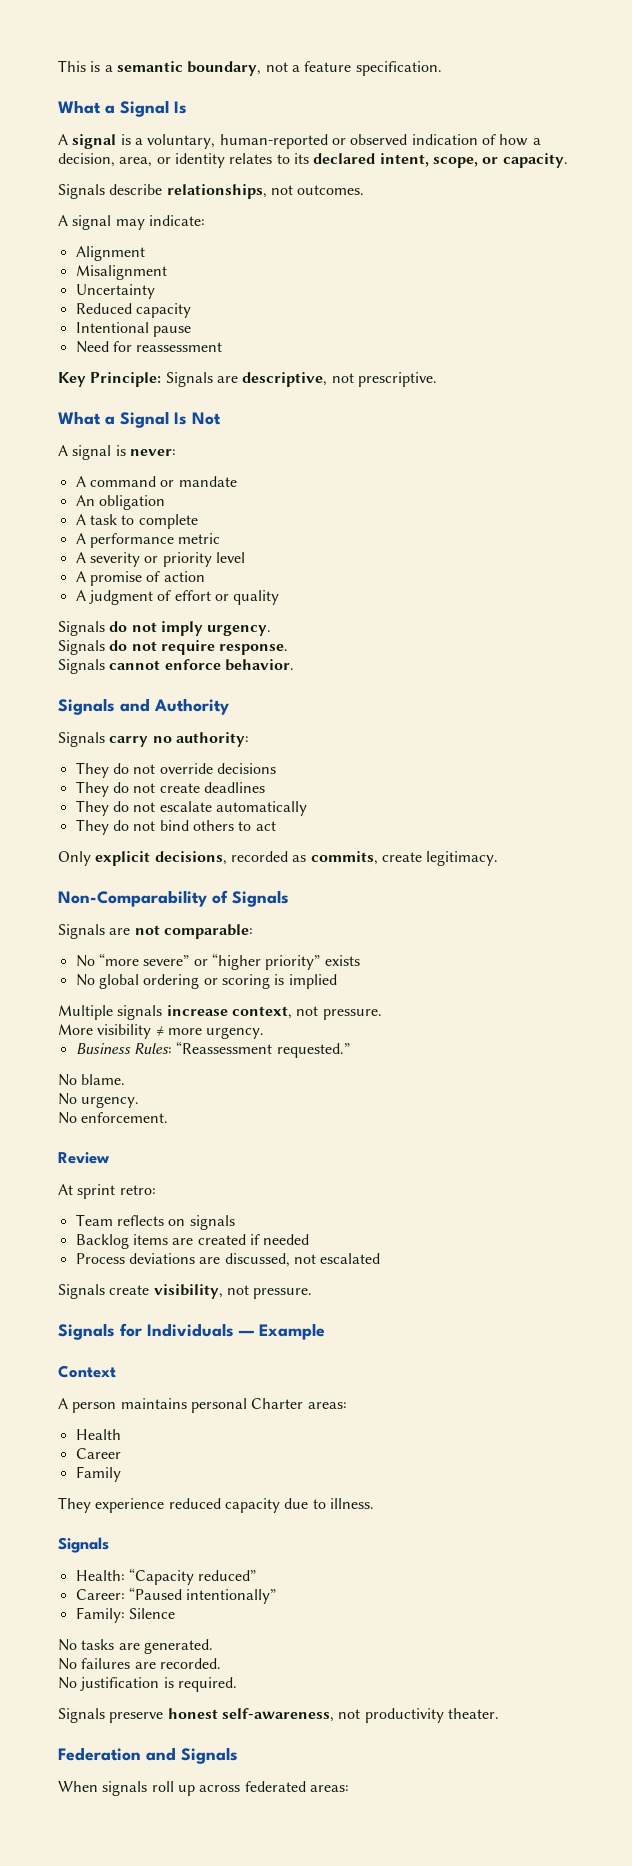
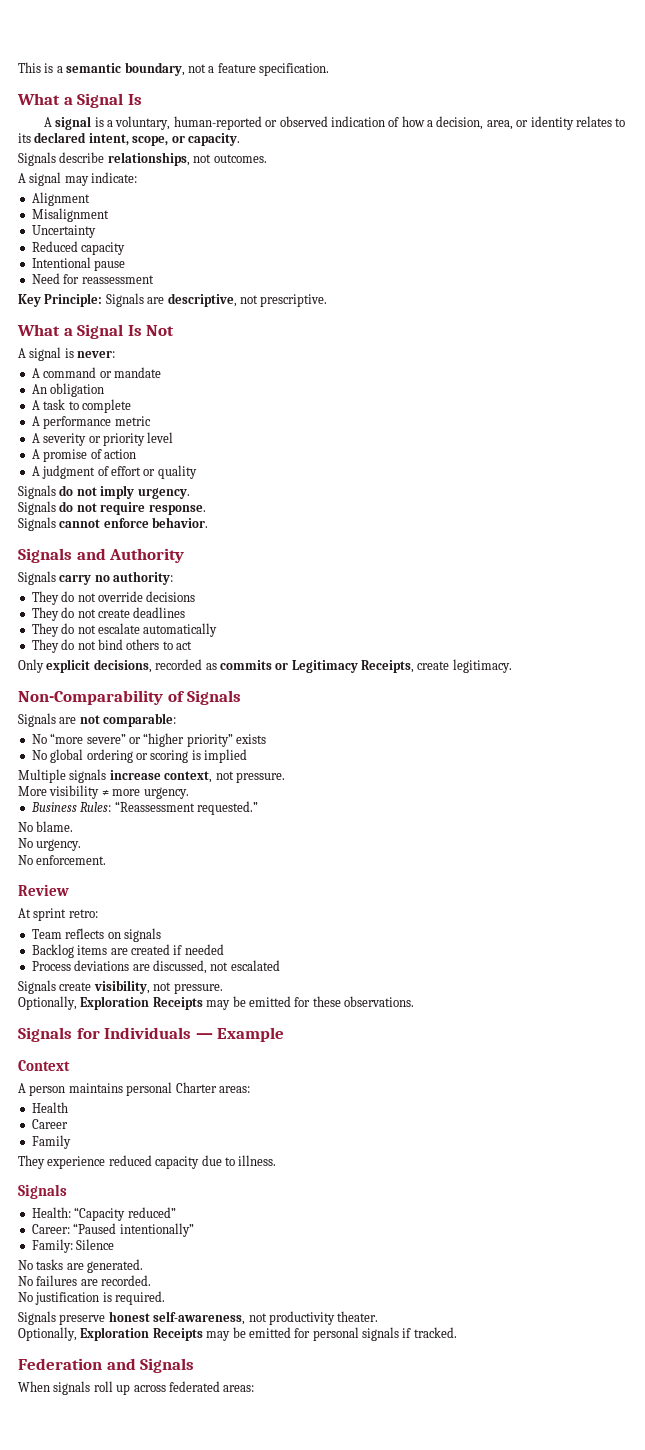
[310,851,378,865] commits, -> [219,660,414,673] commits or Legitimacy Receipts,
(313, 1293) none -> [18,996,414,1010] // Optionally, Exploration Receipts may be emitted for these observations.
(499, 1713) none -> [18,1327,457,1341] // Optionally, Exploration Receipts may be emitted for personal signals if tracked.

